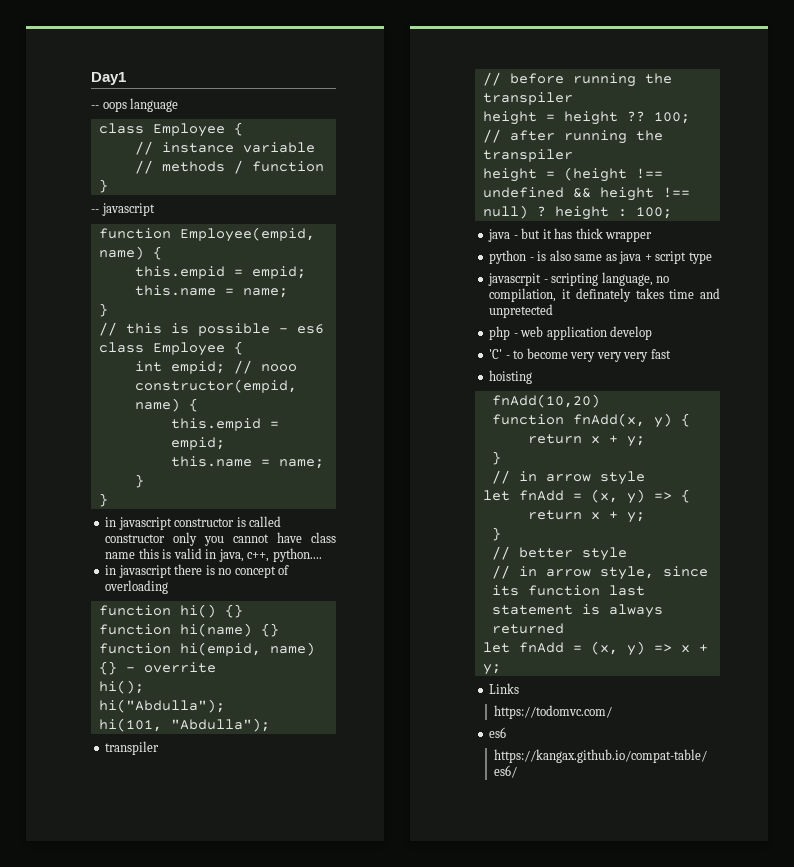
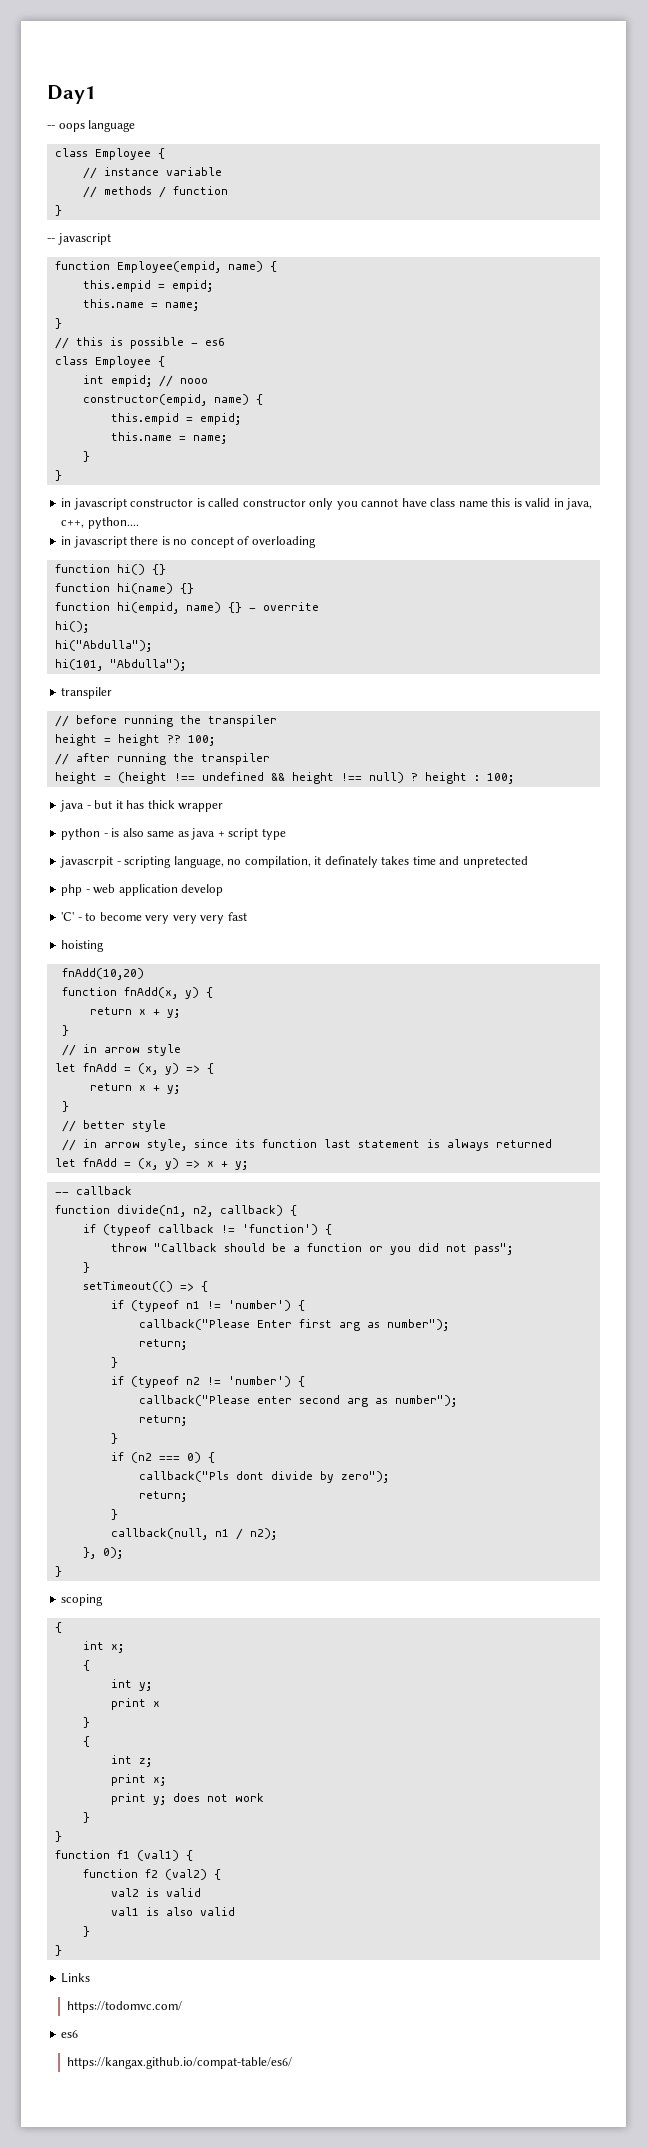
(501, 669) none -> [54,1186,132,1195] [54,1205,297,1217] [82,1224,332,1236] [110,1243,513,1255] [82,1262,90,1273] [82,1281,208,1292] [110,1300,305,1312] [138,1319,449,1331] [138,1339,187,1350] [110,1357,118,1368] [110,1376,305,1388] [138,1395,457,1407] [138,1415,187,1426] [110,1433,118,1444] [110,1452,215,1463] [138,1471,389,1483] [138,1491,187,1502] [110,1509,118,1520] [110,1528,277,1540] [82,1547,123,1559] [54,1566,62,1577] [61,1594,104,1606] [54,1622,62,1633] [82,1641,124,1653] [82,1660,90,1671] [110,1679,152,1691] [110,1698,160,1710] [82,1717,90,1728] [82,1736,90,1747] [110,1755,152,1767] [110,1774,166,1786] [110,1793,264,1805] [82,1812,90,1823] [54,1831,62,1842] [54,1850,193,1861] [82,1869,221,1880] [110,1888,201,1897] [110,1907,235,1916] [82,1926,90,1937] [54,1945,62,1956] // -- callback // function divide(n1, n2, callback) { // if (typeof callback != 'function') { // throw "Callback should be a function or you did not pass"; // } // setTimeout(() => { // if (typeof n1 != 'number') { // callback("Please Enter first arg as number"); // return; // } // if (typeof n2 != 'number') { // callback("Please enter second arg as number"); // return; // } // if (n2 === 0) { // callback("Pls dont divide by zero"); // return; // } // callback(null, n1 / n2); // }, 0); // } // scoping // { // int x; // { // int y; // print x // } // { // int z; // print x; // print y; does not work // } // } // function f1 (val1) { // function f2 (val2) { // val2 is valid // val1 is also valid // } // }

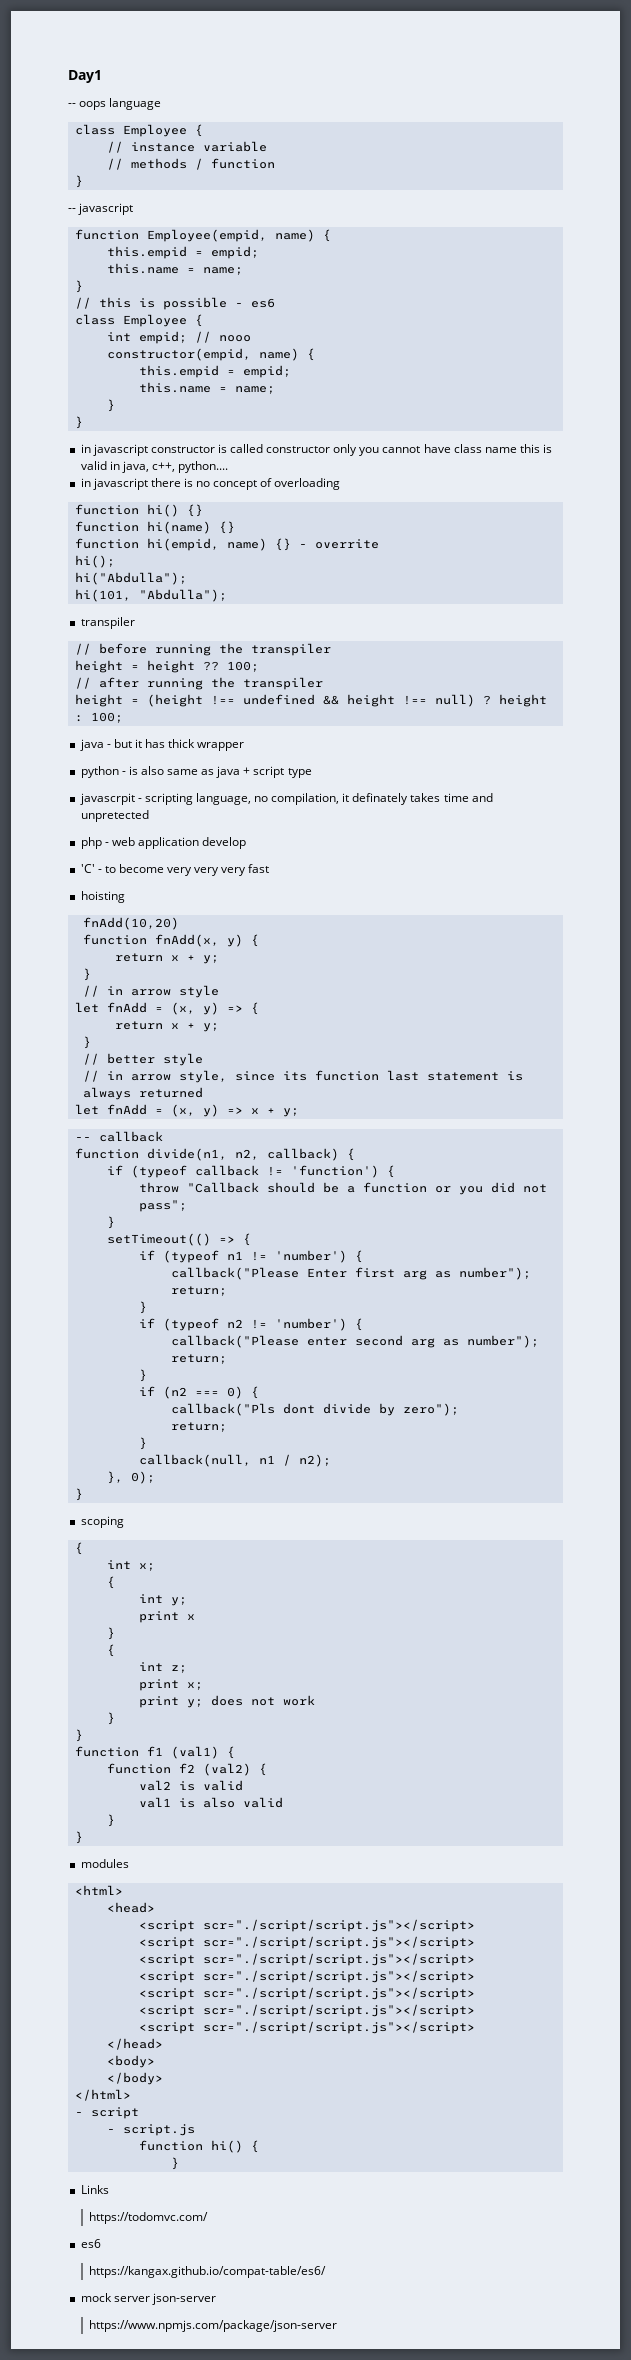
(62, 1950) none -> [80,1859,129,1868] [74,1885,123,1895] [106,1902,155,1913] [138,1919,475,1932] [138,1936,475,1949] [138,1953,475,1966] [138,1970,475,1983] [138,1987,475,2000] [138,2004,475,2017] [138,2021,475,2034] [106,2038,163,2050] [106,2055,155,2068] [106,2072,163,2085] [74,2089,131,2101] [74,2107,139,2119] [106,2124,195,2136] [138,2140,259,2153] [170,2157,179,2170] // modules // <html> // <head> // <script scr="./script/script.js"></script> // <script scr="./script/script.js"></script> // <script scr="./script/script.js"></script> // <script scr="./script/script.js"></script> // <script scr="./script/script.js"></script> // <script scr="./script/script.js"></script> // <script scr="./script/script.js"></script> // </head> // <body> // </body> // </html> // - script // - script.js // function hi() { // }
(293, 2063) none -> [80,2293,216,2305] [88,2320,337,2332] // mock server json-server // https://www.npmjs.com/package/json-server

